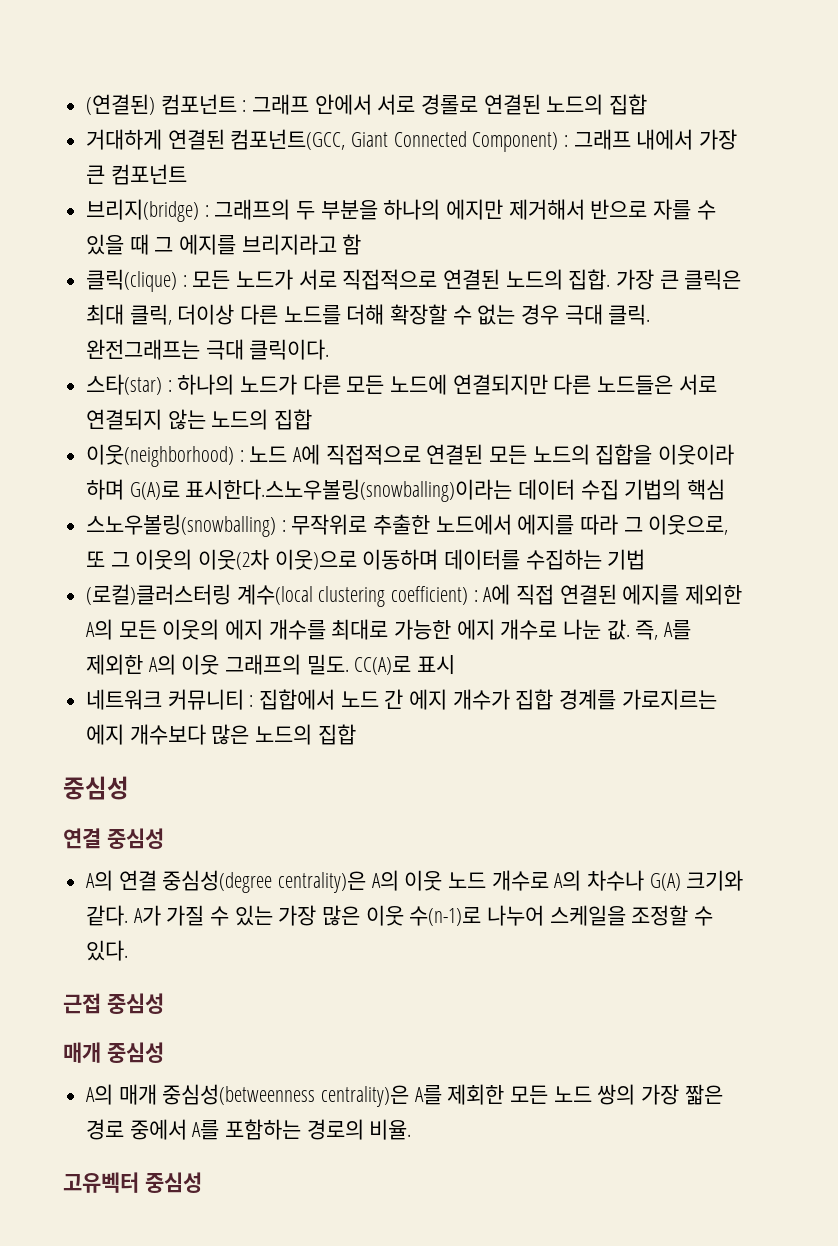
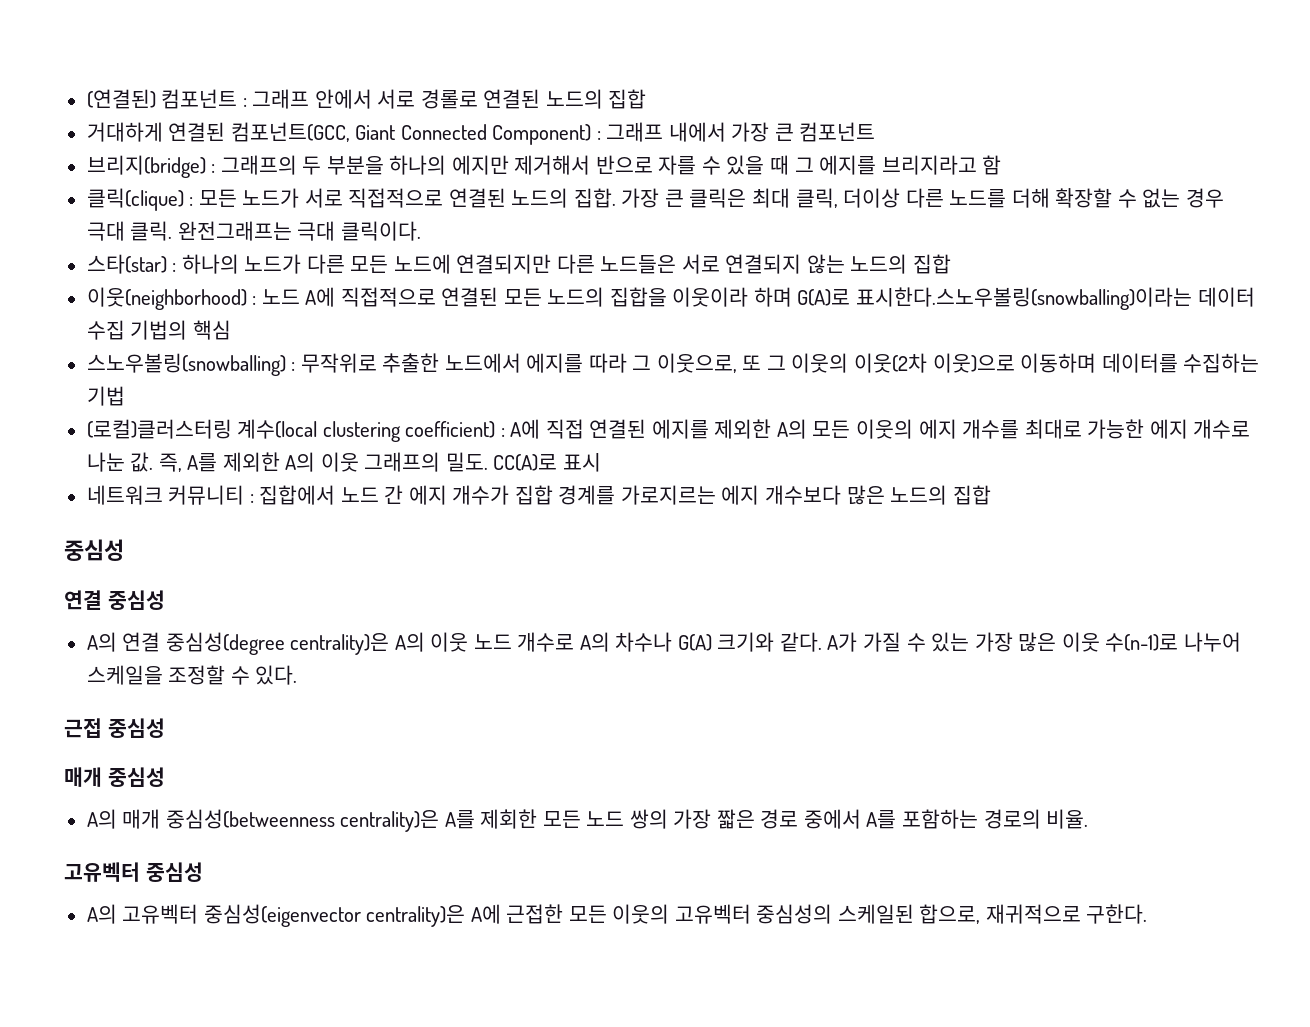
(202, 1182) none -> [86,904,1148,927] // A의 고유벡터 중심성(eigenvector centrality)은 A에 근접한 모든 이웃의 고유벡터 중심성의 스케일된 합으로, 재귀적으로 구한다.

